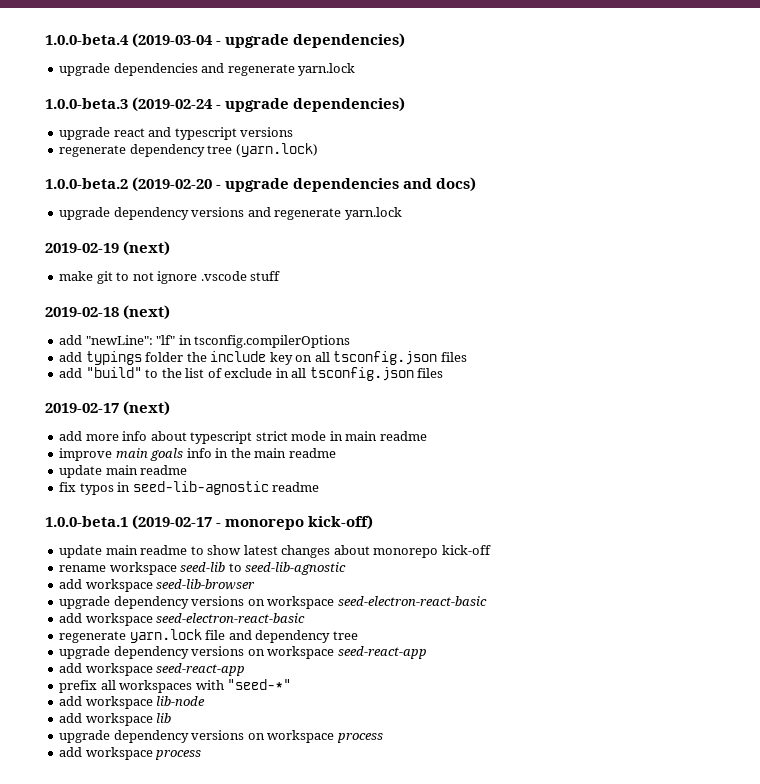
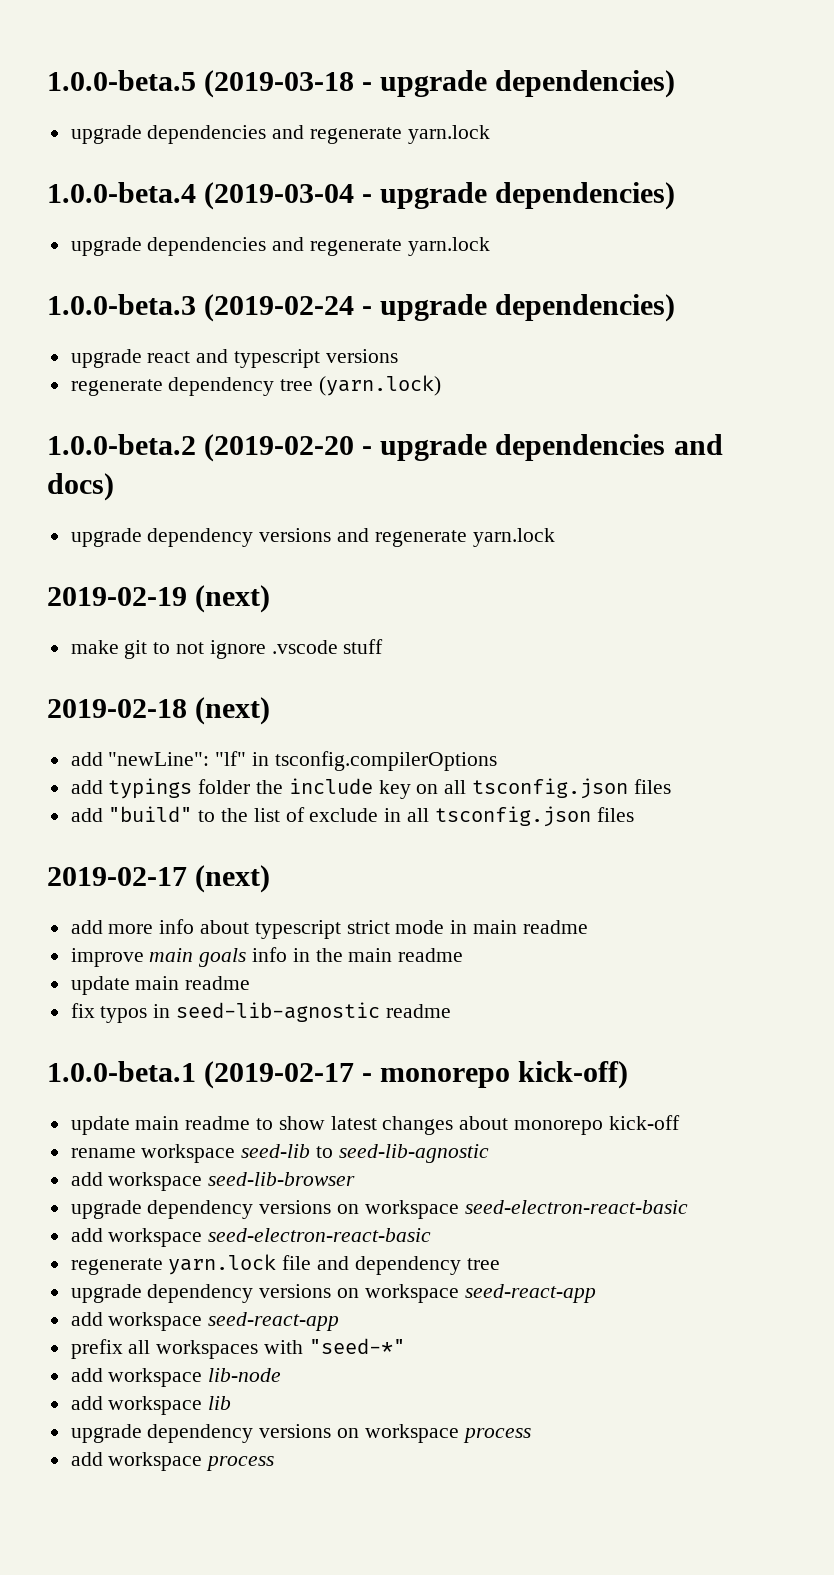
(45, 39) none -> [47,70,676,98] [70,125,490,144] 1.0.0-beta.5 (2019-03-18 - upgrade dependencies) // upgrade dependencies and regenerate yarn.lock //

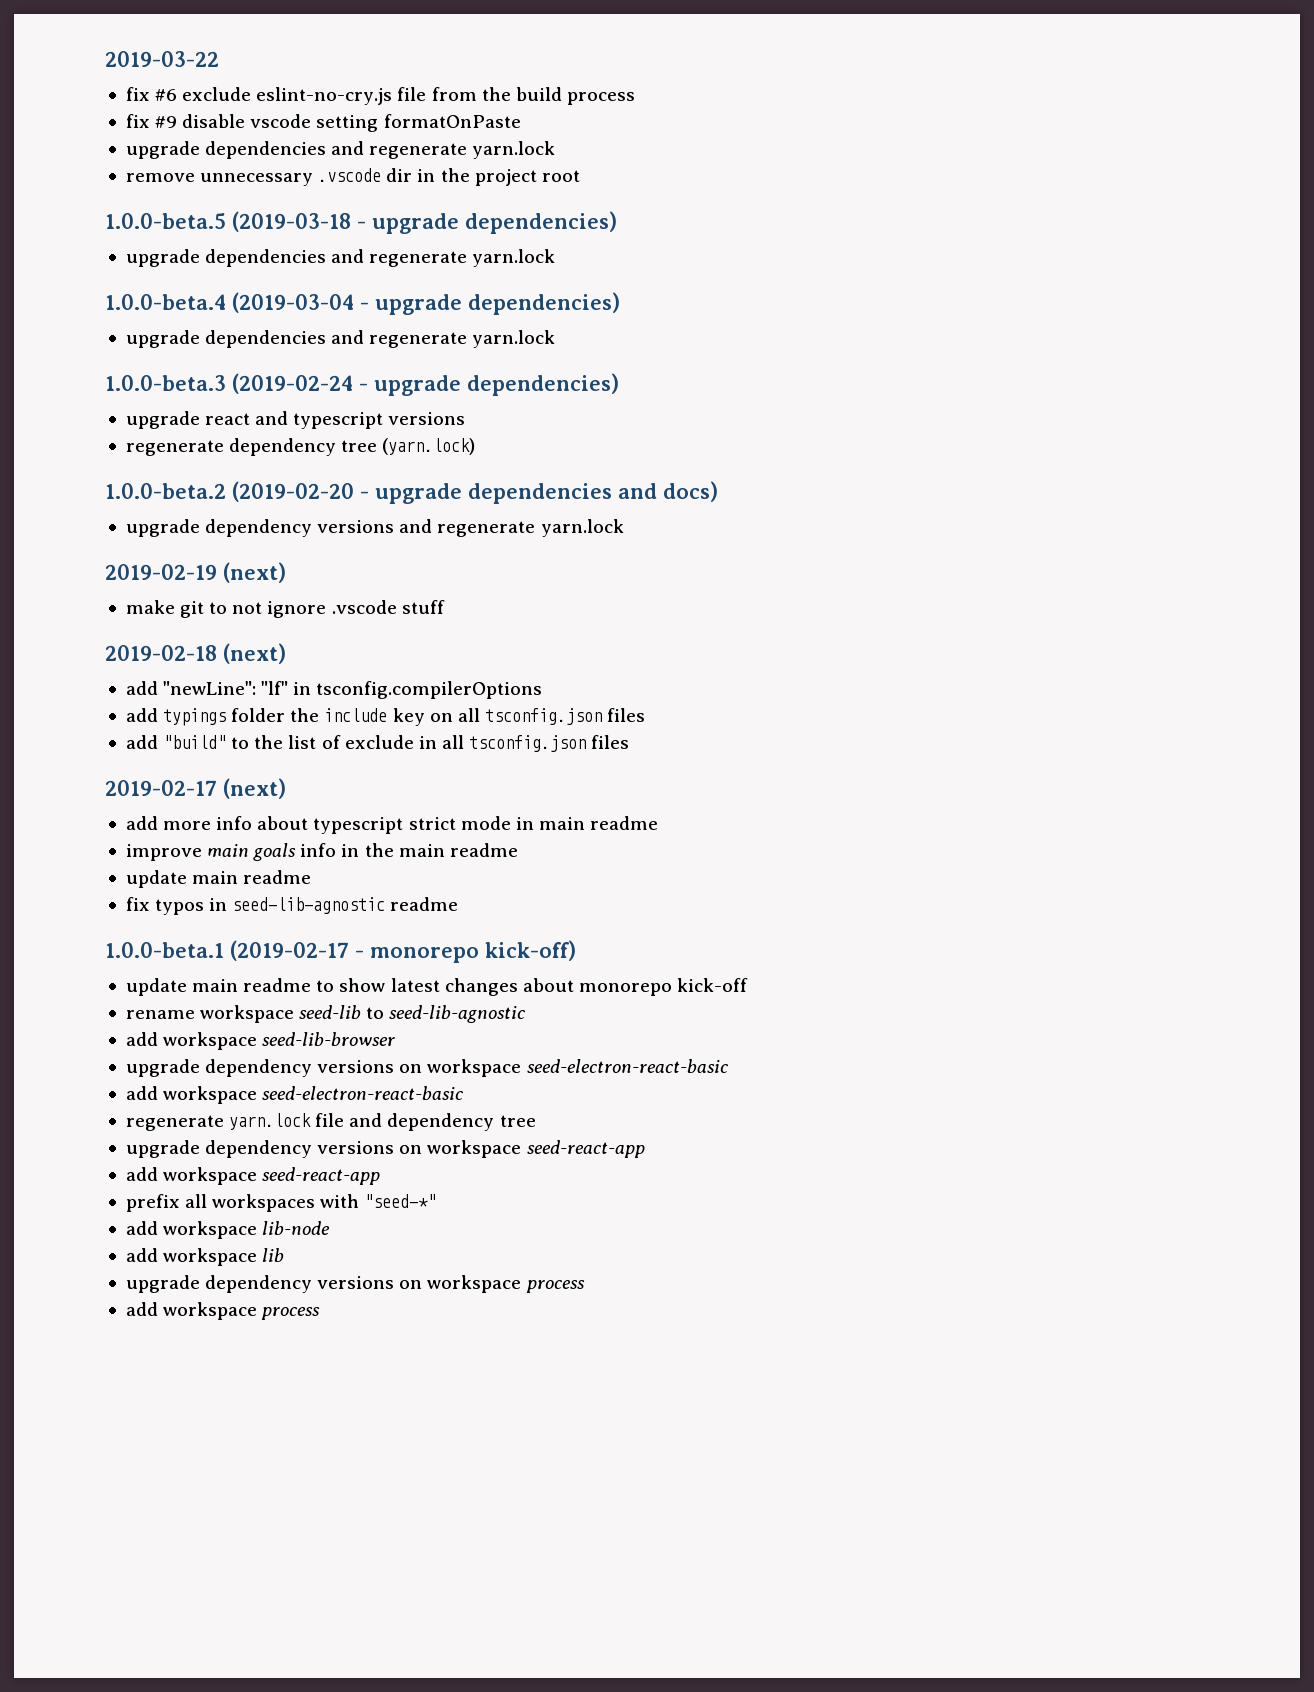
(47, 80) none -> [105,51,219,67] [125,87,635,105] [125,114,521,132] [125,141,556,159] [125,168,580,186] 2019-03-22 // fix #6 exclude eslint-no-cry.js file from the build process // fix #9 disable vscode setting formatOnPaste // upgrade dependencies and regenerate yarn.lock // remove unnecessary .vscode dir in the project root //

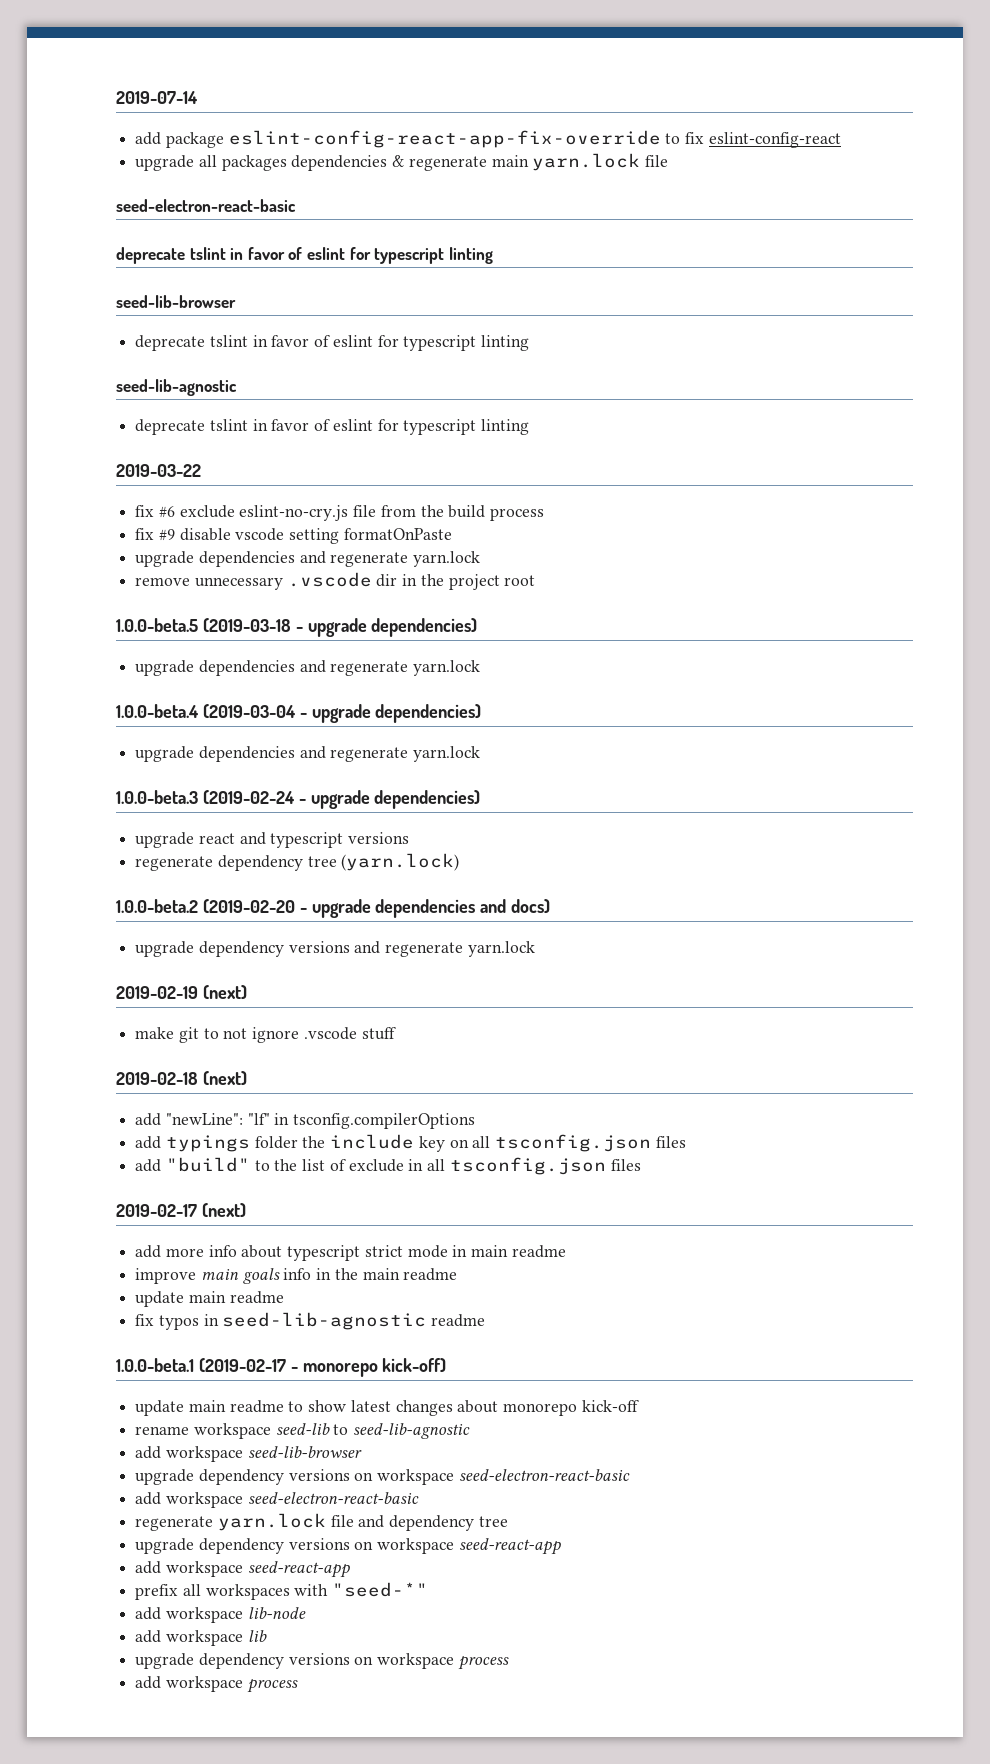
(105, 59) none -> [116,91,198,104] [135,130,841,148] [135,153,669,171] [116,199,296,212] [116,247,493,264] [116,295,236,308] [135,335,530,351] [116,379,237,396] [135,419,530,435] 2019-07-14 // add package eslint-config-react-app-fix-override to fix eslint-config-react // upgrade all packages dependencies & regenerate main yarn.lock file // seed-electron-react-basic // deprecate tslint in favor of eslint for typescript linting // seed-lib-browser // deprecate tslint in favor of eslint for typescript linting // seed-lib-agnostic // deprecate tslint in favor of eslint for typescript linting //

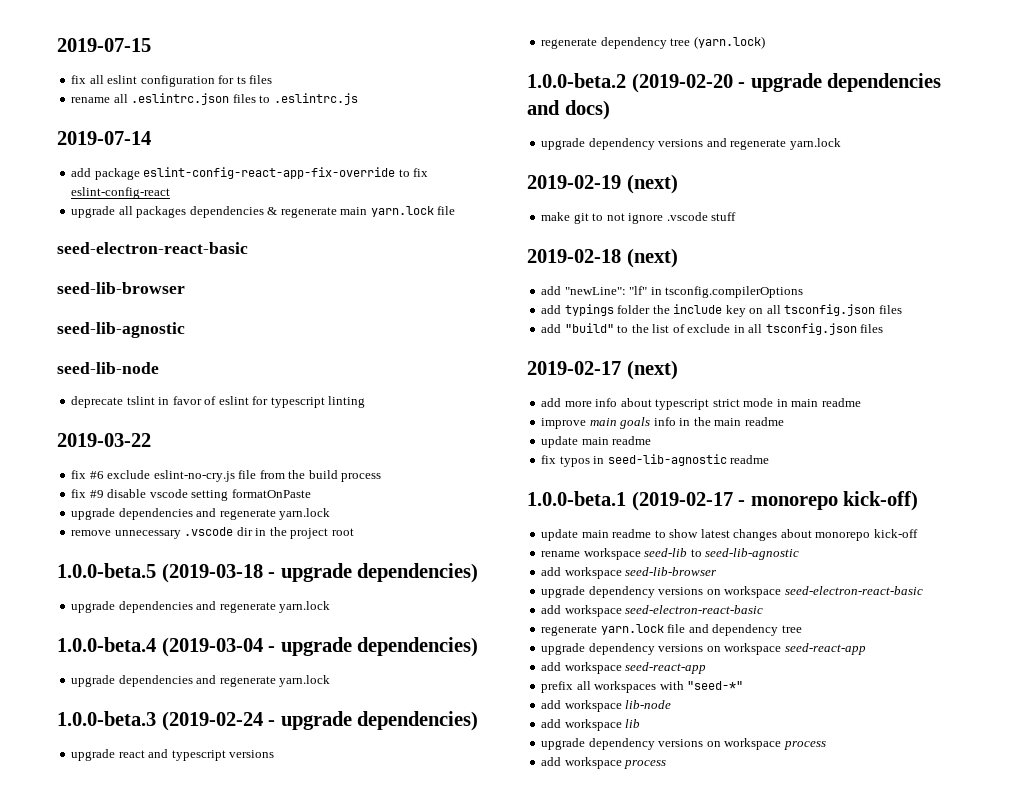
(116, 97) none -> [57,38,151,52] [71,75,273,87] [71,93,358,105] 2019-07-15 // fix all eslint configuration for ts files // rename all .eslintrc.json files to .eslintrc.js //
[116,247,493,264] [116,295,236,308] [135,335,530,351] [116,379,237,396] deprecate tslint in favor of eslint for typescript linting // seed-lib-browser // deprecate tslint in favor of eslint for typescript linting // seed-lib-agnostic -> [57,282,185,294] [57,322,185,338] [57,362,159,374] seed-lib-browser // seed-lib-agnostic // seed-lib-node

